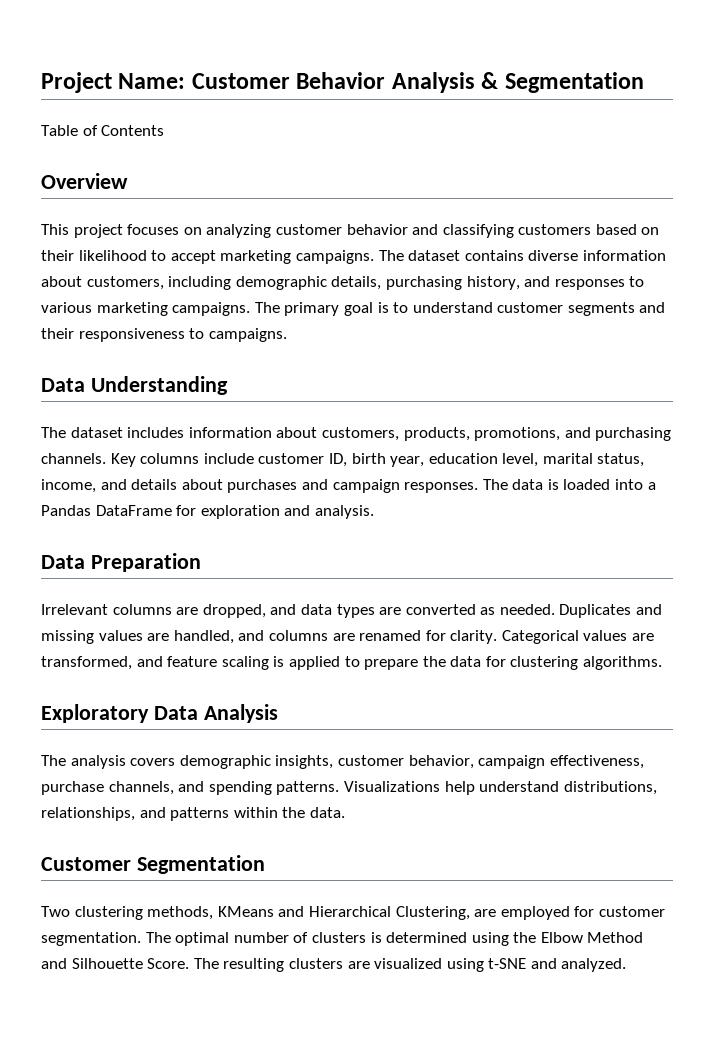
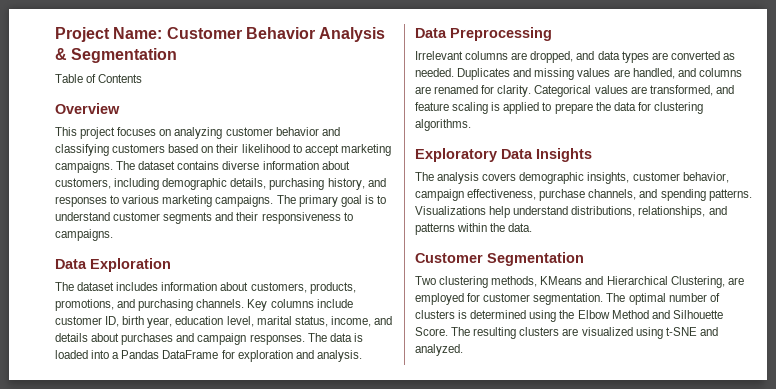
[90,376,228,395] Understanding -> [90,258,171,272] Exploration
[90,553,201,572] Preparation -> [450,27,552,41] Preprocessing
[203,704,278,723] Analysis -> [536,148,592,162] Insights

